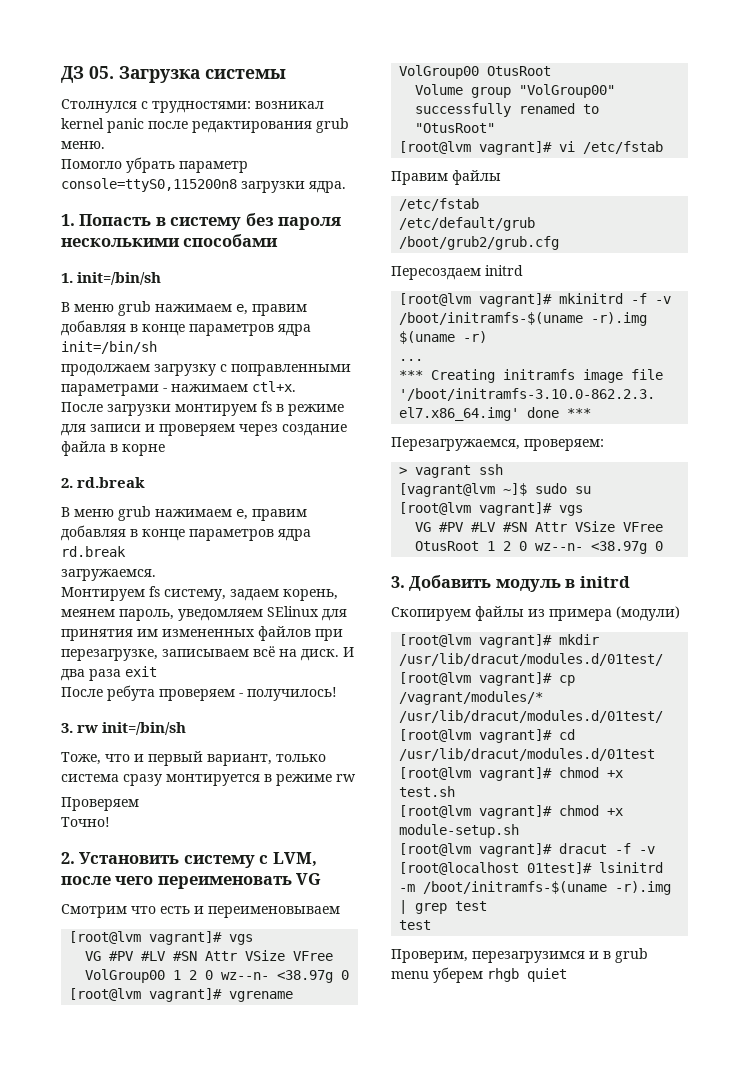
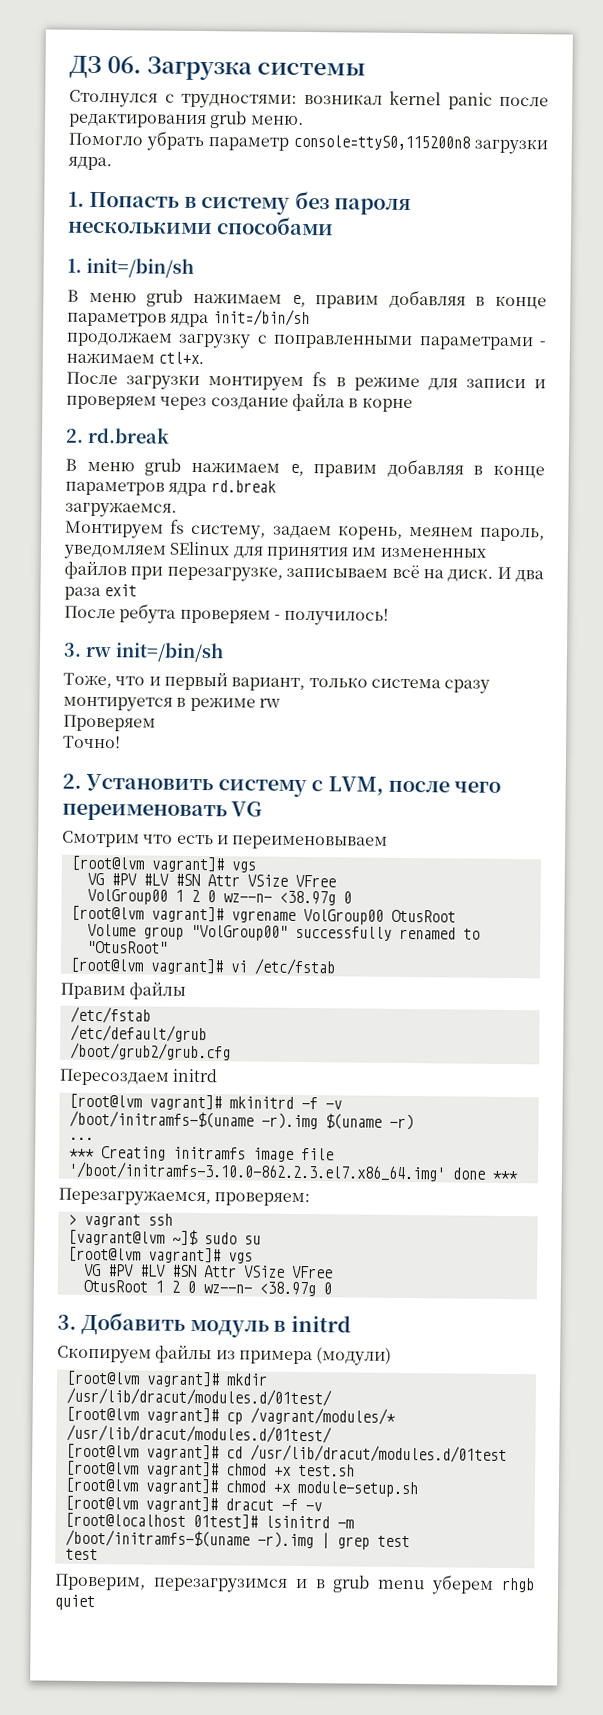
[89,66,114,79] 05. -> [107,56,143,74] 06.

